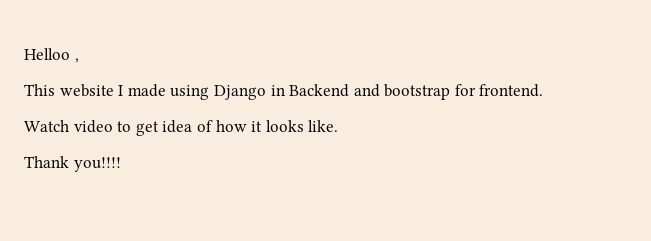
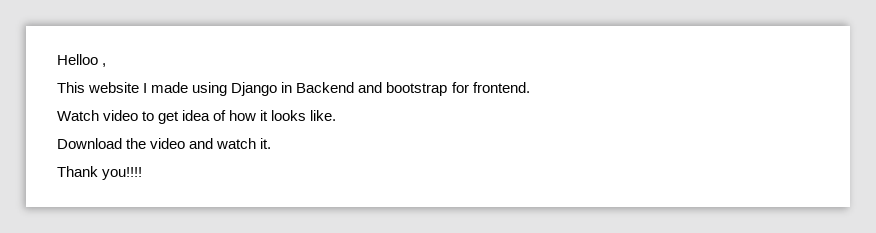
(339, 126) none -> [57,138,272,149] // Download the video and watch it.

